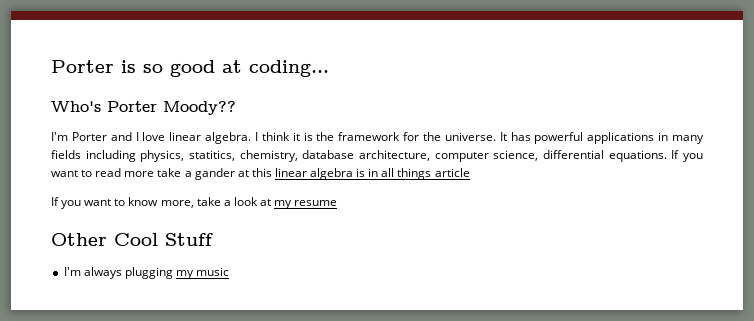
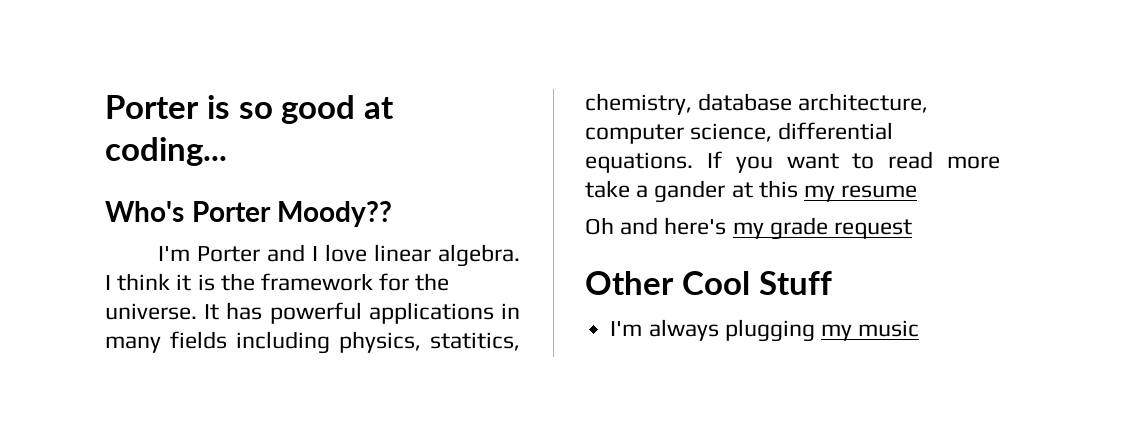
[274,168,470,180] [51,197,338,209] linear algebra is in all things article // If you want to know more, take a look at my resume -> [804,185,918,202] [585,217,913,240] my resume // Oh and here's my grade request

